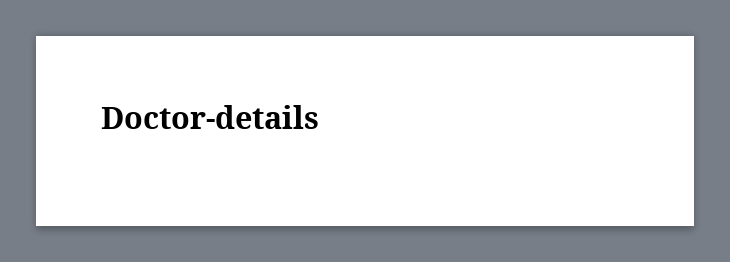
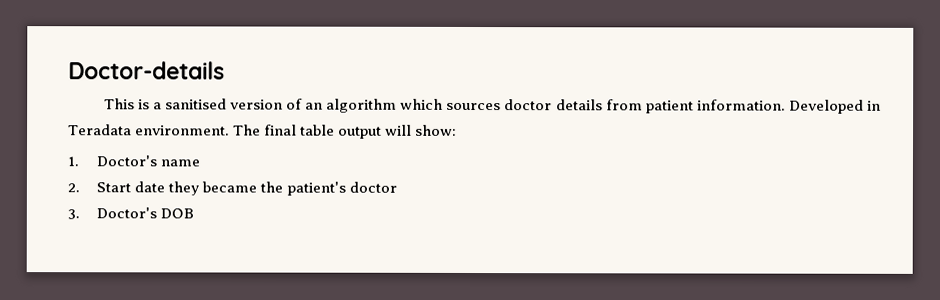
(319, 117) none -> [103,98,881,114] [68,124,458,139] [67,155,201,167] [67,181,397,196] [67,207,195,220] // This is a sanitised version of an algorithm which sources doctor details from patient information. Developed in Teradata environment. The final table output will show: // 1. Doctor's name // 2. Start date they became the patient's doctor // 3. Doctor's DOB

